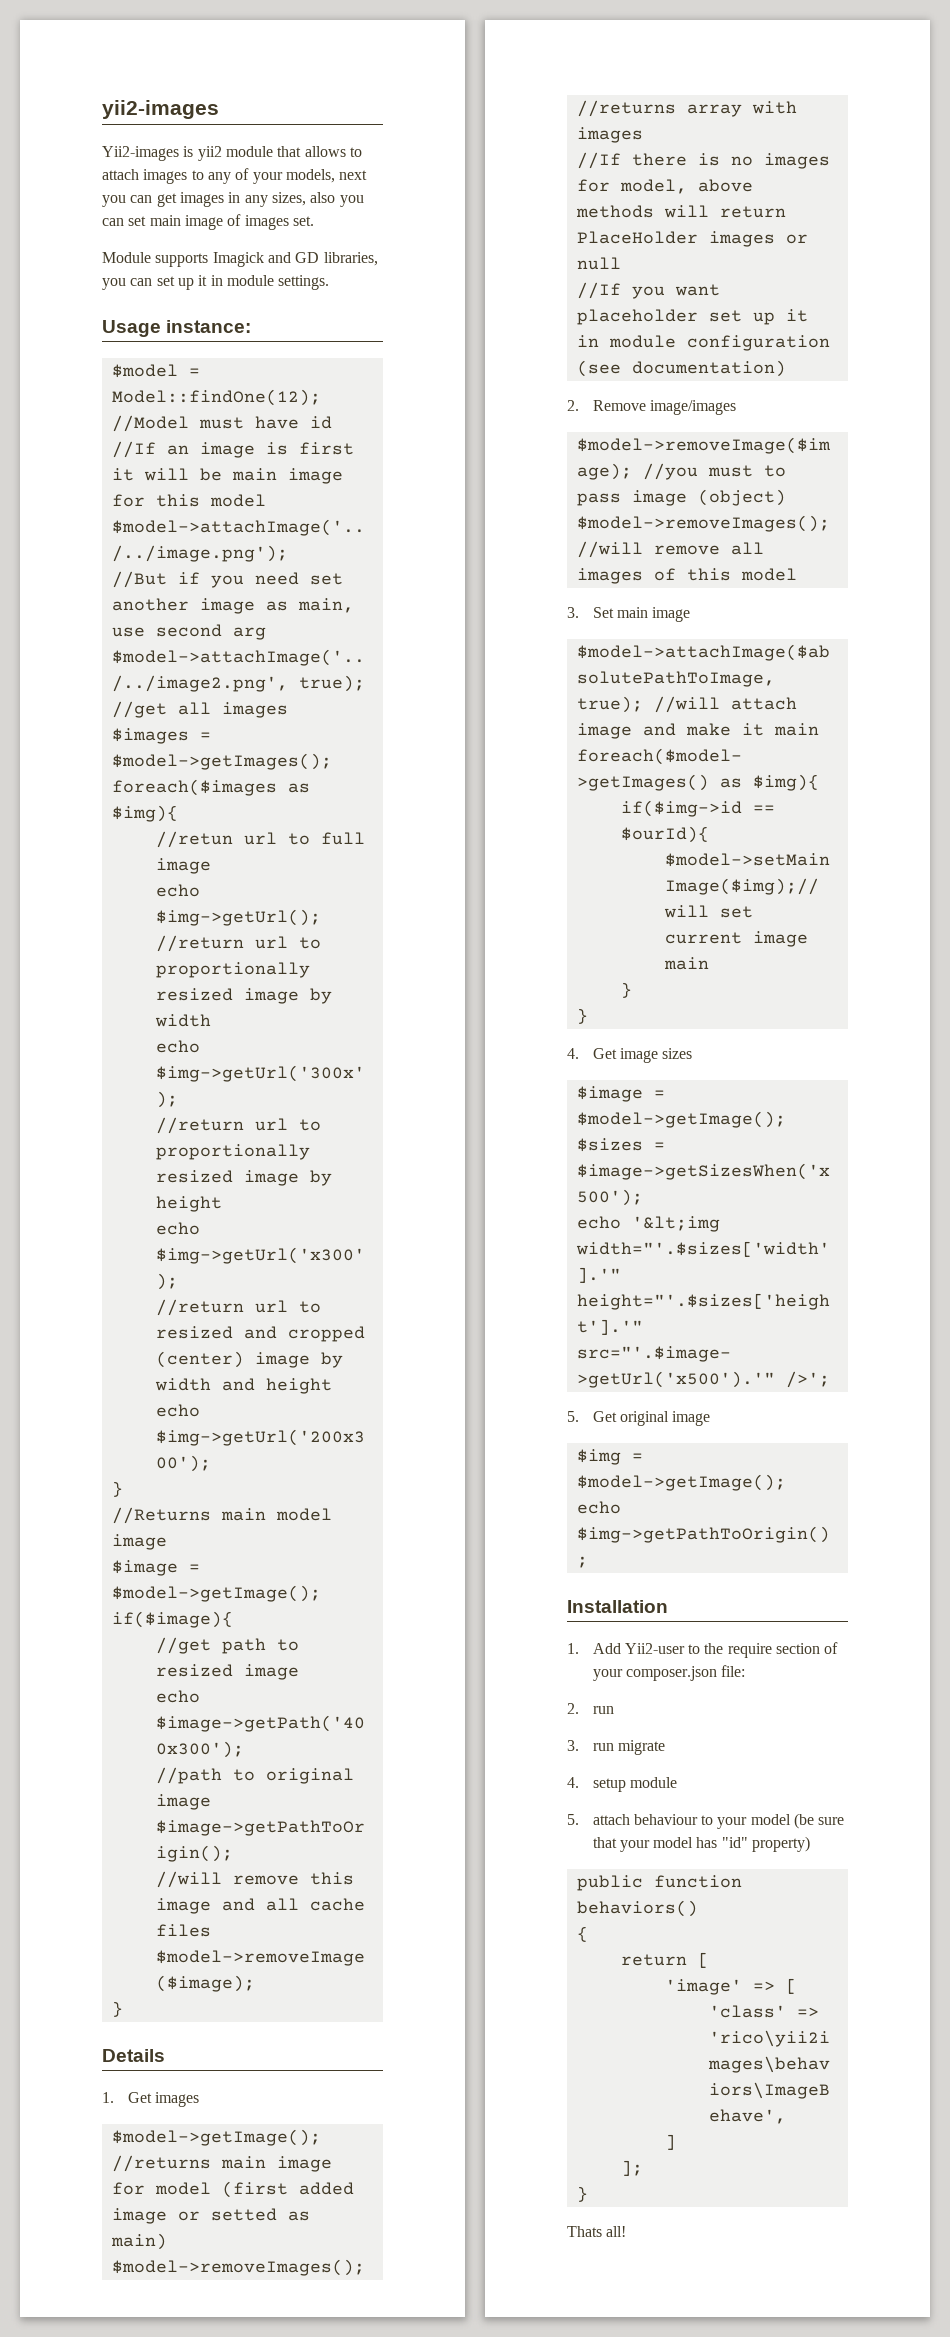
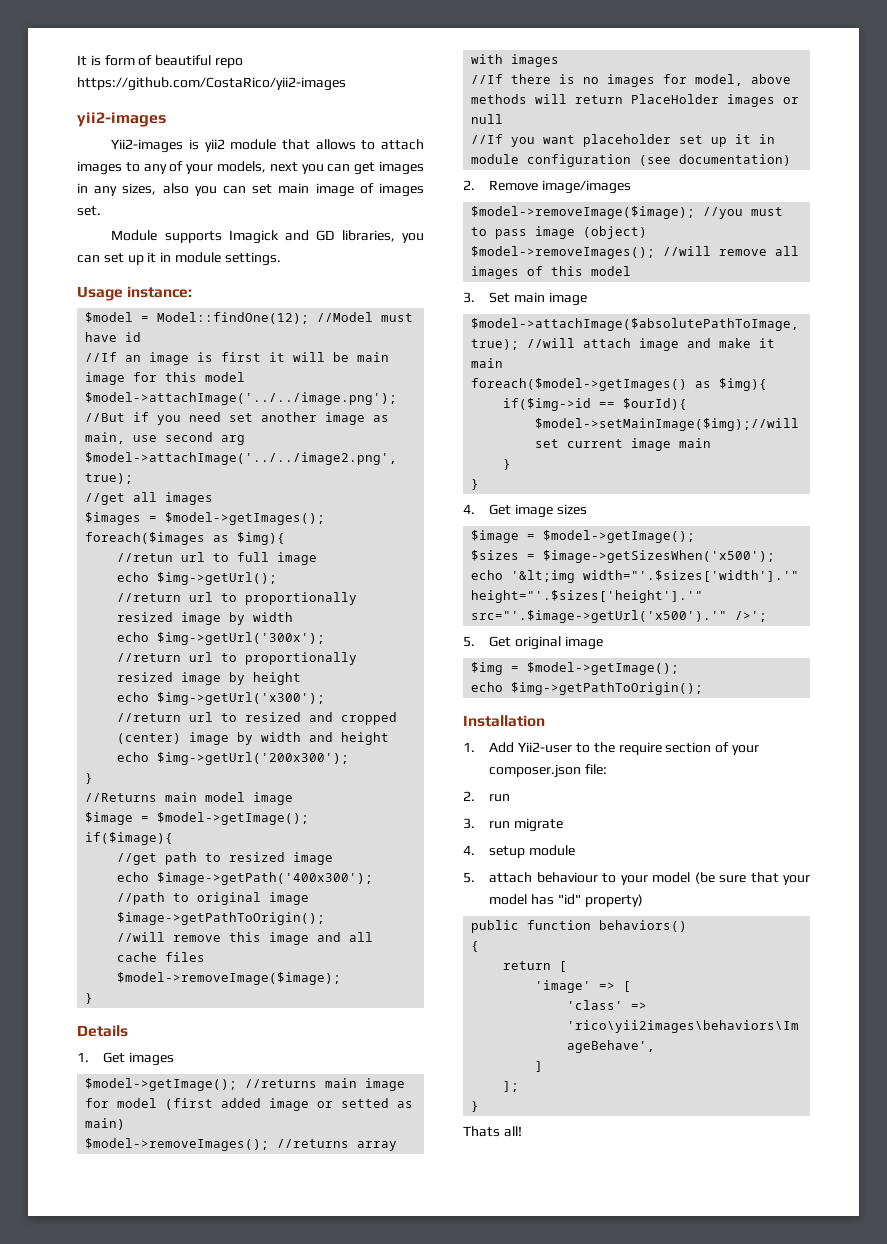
(102, 109) none -> [77,55,243,68] [77,77,346,91] It is form of beautiful repo https://github.com/CostaRico/yii2-images //

